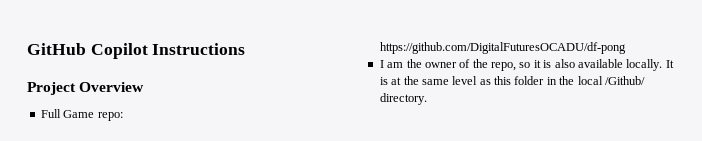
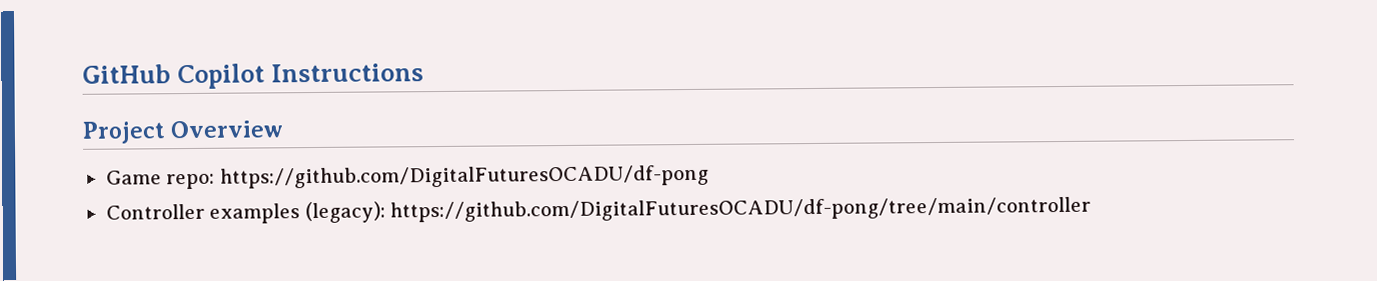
[40,109,61,118] Full -> (284, 129) none
[379,59,674,71] [379,76,645,85] [379,93,427,105] I am the owner of the repo, so it is also available locally. It is at the same level as this folder in the local /Github/ directory. -> [105,196,1092,224] Controller examples (legacy): https://github.com/DigitalFuturesOCADU/df-pong/tree/main/controller

